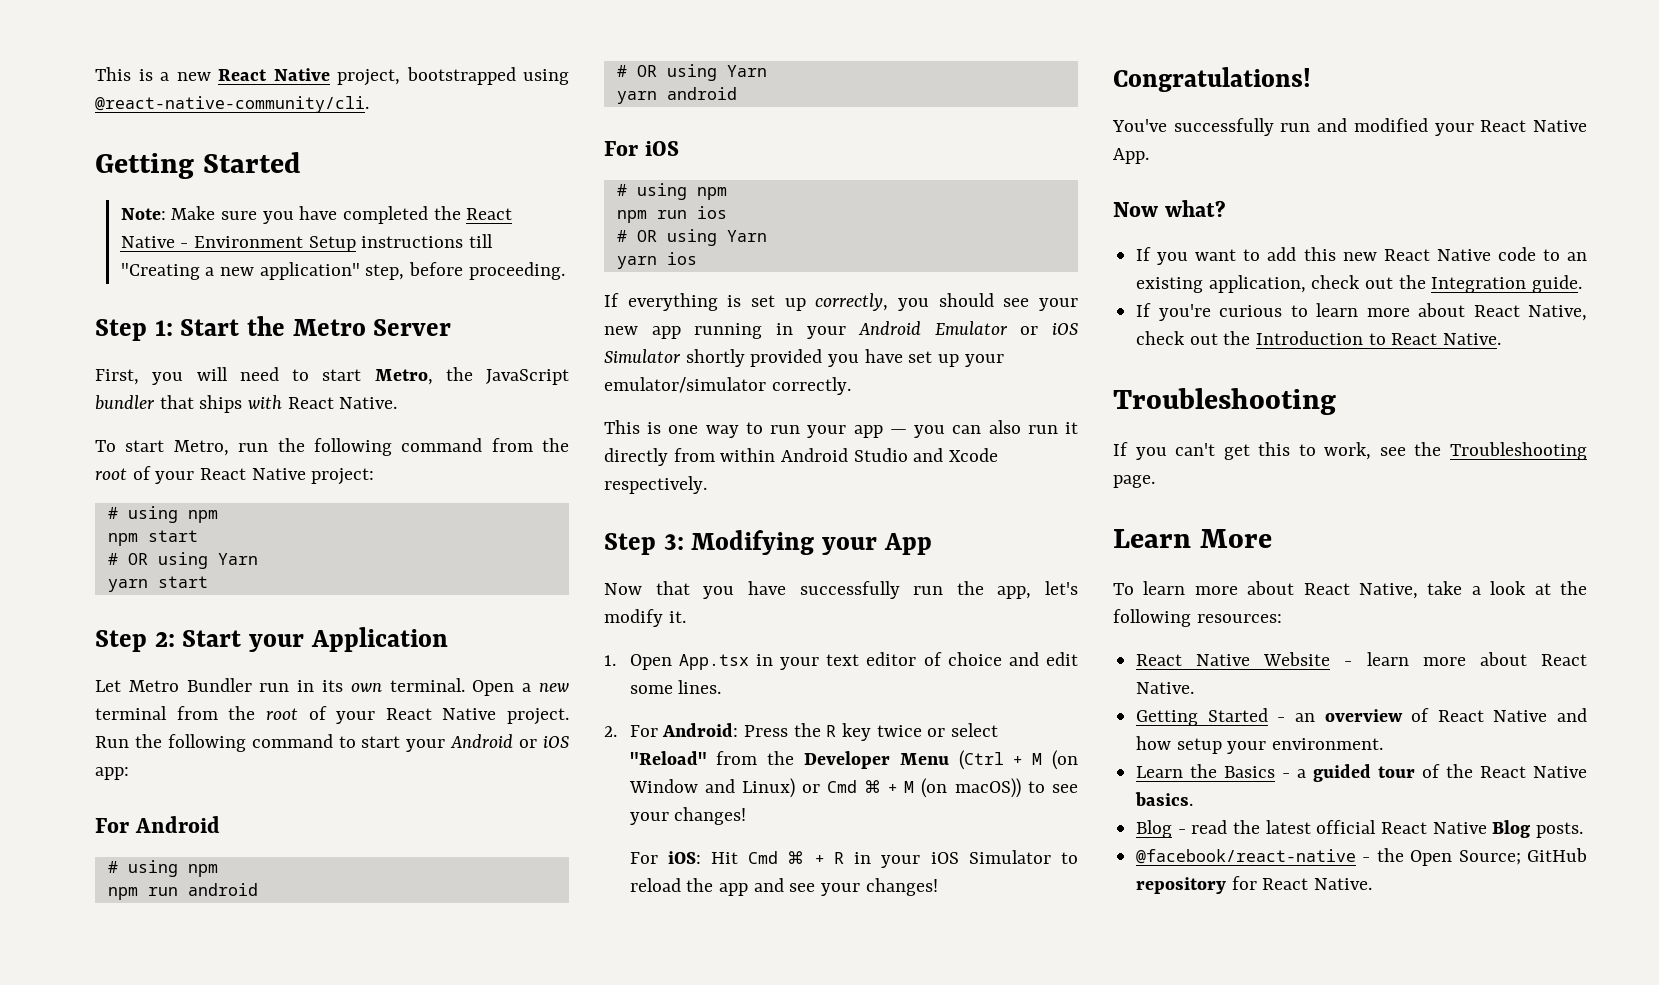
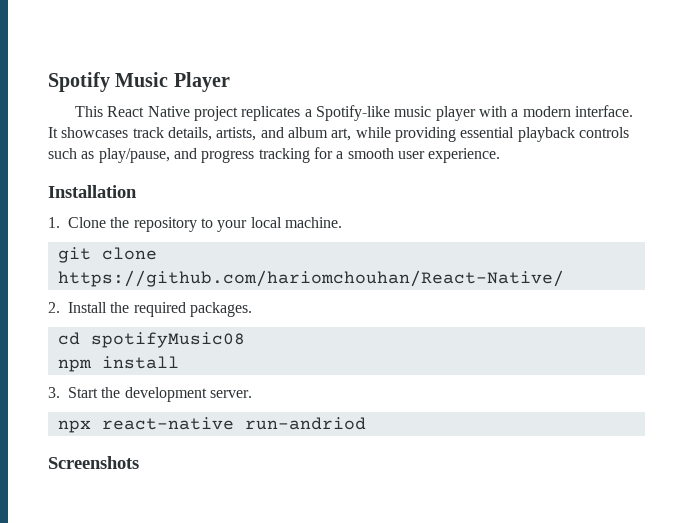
[95,67,569,86] [95,96,369,113] [95,152,301,179] [120,206,513,224] [120,234,493,252] [120,262,565,280] [95,316,452,341] [95,367,569,385] [95,395,398,413] [95,438,569,456] [95,466,375,485] [107,506,218,523] [107,530,198,546] [107,552,258,569] [107,576,208,592] [95,627,448,652] [95,678,570,696] [95,706,569,725] [95,734,570,752] [95,767,129,780] [95,816,220,833] [107,860,218,877] [107,883,258,900] [616,64,767,81] [616,87,737,104] [604,141,679,156] [616,183,727,200] [616,206,727,223] [616,229,767,246] [616,252,697,269] [604,293,1078,311] [604,321,1078,339] [604,349,1004,367] [604,377,851,395] [604,420,1078,438] [604,448,999,466] [604,476,707,494] [604,530,932,555] [604,581,1078,599] [604,609,686,627] [604,652,1078,670] [629,680,722,694] [604,723,998,741] [629,750,1078,770] [628,778,1078,798] [629,807,747,825] [629,850,1078,868] [629,878,938,896] [1113,67,1311,92] [1112,118,1587,136] [1113,148,1149,164] [1113,200,1226,217] [1136,247,1587,265] [1136,275,1583,293] [1136,303,1587,321] [1136,331,1502,345] [1113,388,1336,415] [1113,442,1587,460] [1113,475,1155,488] [1113,529,1272,548] [1113,581,1587,599] [1113,609,1282,627] [1136,652,1587,666] [1136,682,1195,694] [1136,708,1587,726] [1136,736,1384,754] [1136,764,1587,782] [1135,792,1194,806] [1136,820,1584,838] [1136,848,1587,866] [1136,876,1373,894] This is a new React Native project, bootstrapped using @react-native-community/cli. // Getting Started // Note: Make sure you have completed the React Native - Environment Setup instructions till "Creating a new application" step, before proceeding. // Step 1: Start the Metro Server // First, you will need to start Metro, the JavaScript bundler that ships with React Native. // To start Metro, run the following command from the root of your React Native project: // # using npm // npm start // # OR using Yarn // yarn start // Step 2: Start your Application // Let Metro Bundler run in its own terminal. Open a new terminal from the root of your React Native project. Run the following command to start your Android or iOS app: // For Android // # using npm // npm run android // # OR using Yarn // yarn android // For iOS // # using npm // npm run ios // # OR using Yarn // yarn ios // If everything is set up correctly, you should see your new app running in your Android Emulator or iOS Simulator shortly provided you have set up your emulator/simulator correctly. // This is one way to run your app — you can also run it directly from within Android Studio and Xcode respectively. // Step 3: Modifying your App // Now that you have successfully run the app, let's modify it. // 1. Open App.tsx in your text editor of choice and edit some lines. // 2. For Android: Press the R key twice or select "Reload" from the Developer Menu (Ctrl + M (on Window and Linux) or Cmd ⌘ + M (on macOS)) to see your changes! // For iOS: Hit Cmd ⌘ + R in your iOS Simulator to reload the app and see your changes! // Congratulations! // You've successfully run and modified your React Native App. // Now what? // If you want to add this new React Native code to an existing application, check out the Integration guide. // If you're curious to learn more about React Native, check out the Introduction to React Native. // Troubleshooting // If you can't get this to work, see the Troubleshooting page. // Learn More // To learn more about React Native, take a look at the following resources: // React Native Website - learn more about React Native. // Getting Started - an overview of React Native and how setup your environment. // Learn the Basics - a guided tour of the React Native basics. // Blog - read the latest official React Native Blog posts. // @facebook/react-native - the Open Source; GitHub repository for React Native. -> [48,72,230,92] [75,105,633,121] [48,127,629,142] [48,147,501,163] [48,185,137,198] [48,217,342,232] [57,247,157,263] [57,270,564,287] [48,302,252,317] [57,332,245,348] [57,356,179,372] [48,387,252,402] [57,417,366,433] [48,456,139,469] Spotify Music Player // This React Native project replicates a Spotify-like music player with a modern interface. It showcases track details, artists, and album art, while providing essential playback controls such as play/pause, and progress tracking for a smooth user experience. // Installation // 1. Clone the repository to your local machine. // git clone https://github.com/hariomchouhan/React-Native/ // 2. Install the required packages. // cd spotifyMusic08 // npm install // 3. Start the development server. // npx react-native run-andriod // Screenshots

